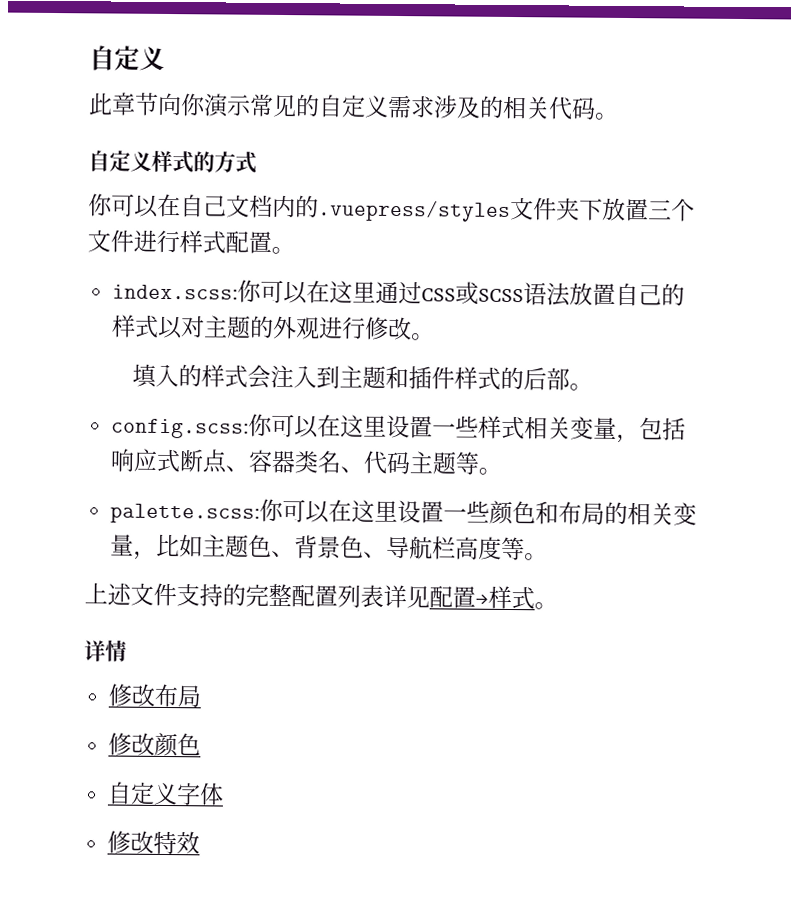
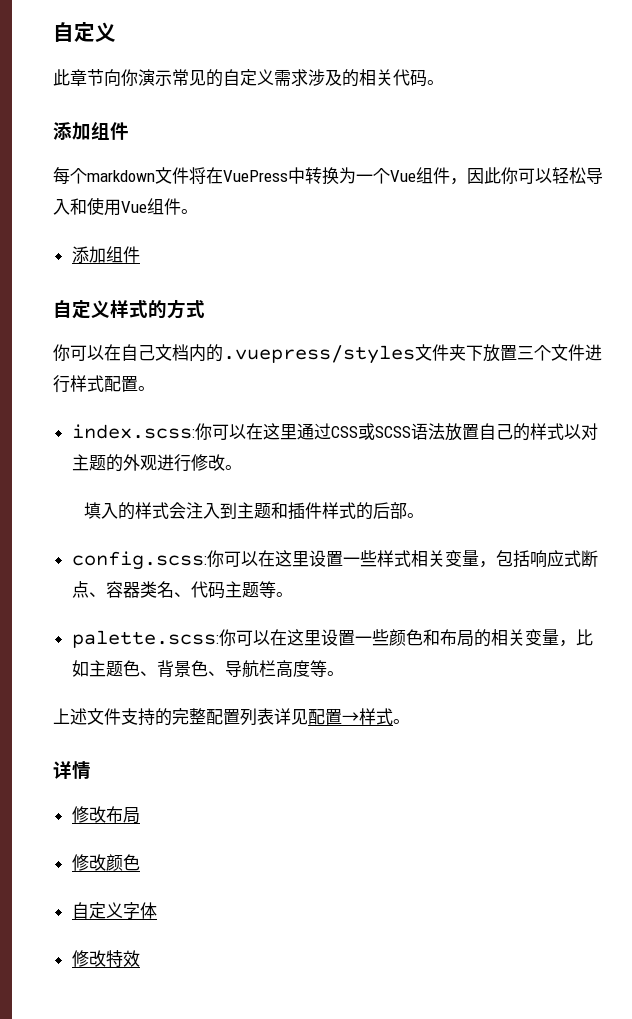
(618, 116) none -> [53,122,129,140] [53,167,603,185] [53,197,198,216] [71,246,140,263] // 添加组件 // 每个markdown文件将在VuePress中转换为一个Vue组件，因此你可以轻松导入和使用Vue组件。 // 添加组件

